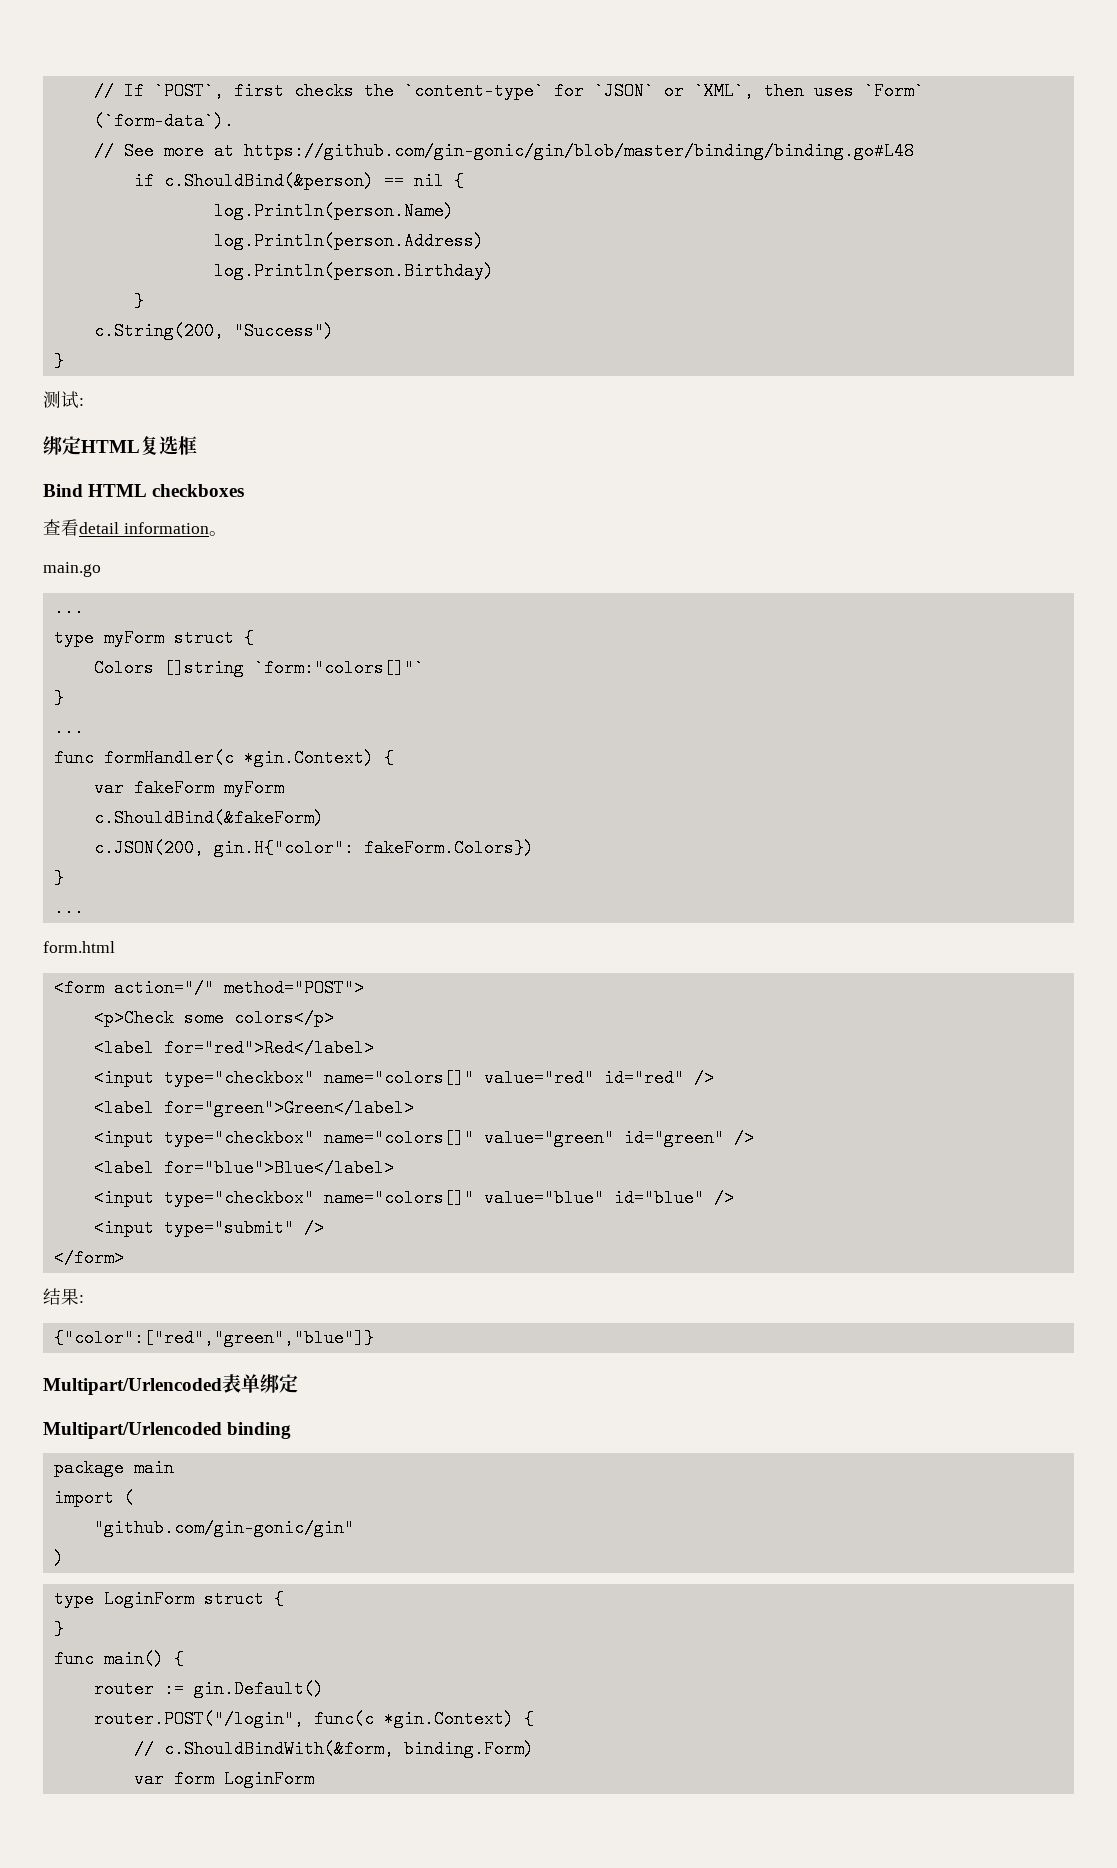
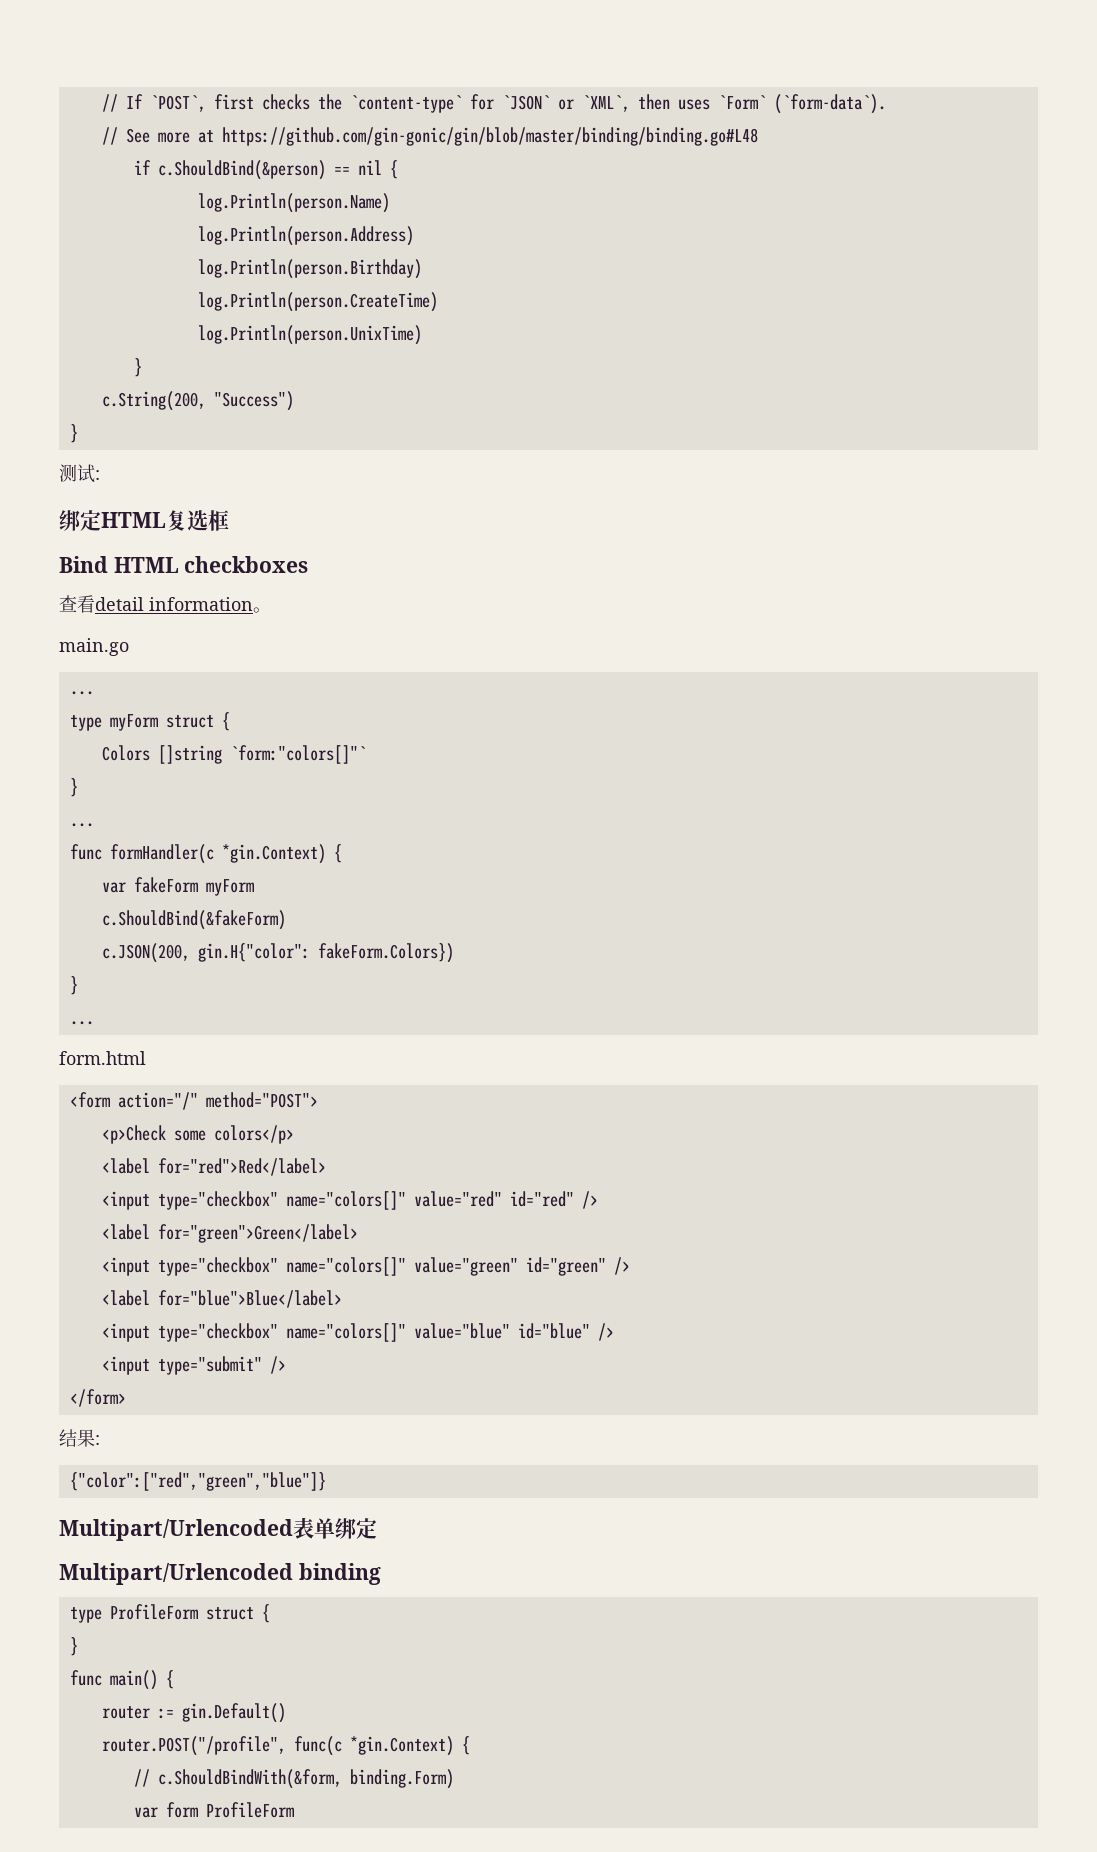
(494, 271) none -> [197,292,438,312] [197,325,422,345] // log.Println(person.CreateTime) // log.Println(person.UnixTime)
[53,1459,174,1477] [53,1489,134,1507] [93,1519,354,1537] [53,1549,64,1567] [53,1590,194,1608] // package main // import ( // "github.com/gin-gonic/gin" // ) // type LoginForm -> [69,1604,198,1623] // type ProfileForm
[93,1710,304,1728] router.POST("/login", -> [101,1736,286,1756] router.POST("/profile",
[223,1770,314,1788] LoginForm -> [205,1802,294,1818] ProfileForm

